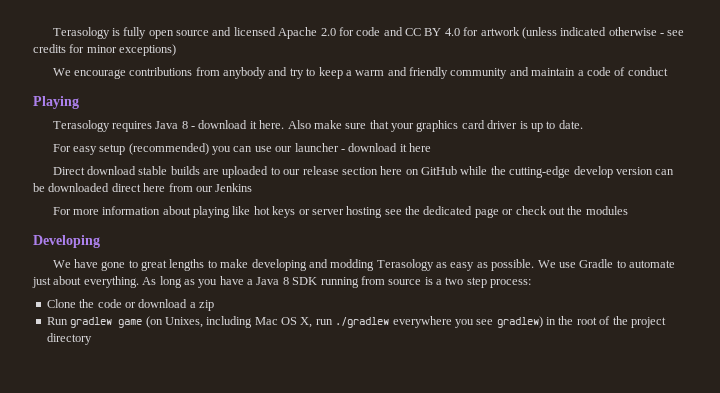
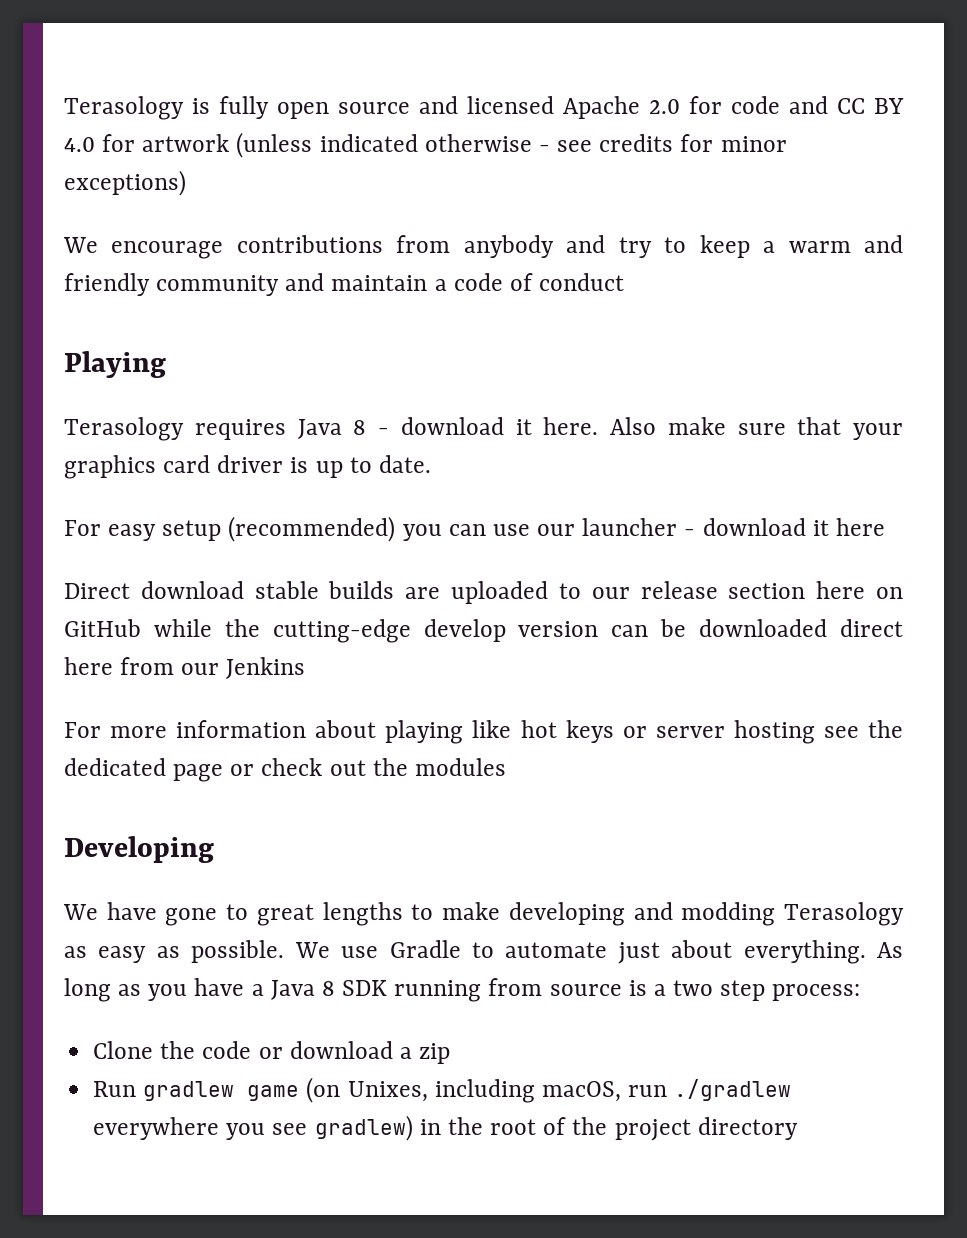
[254,317,313,328] Mac OS X, -> [541,1081,621,1102] macOS,

